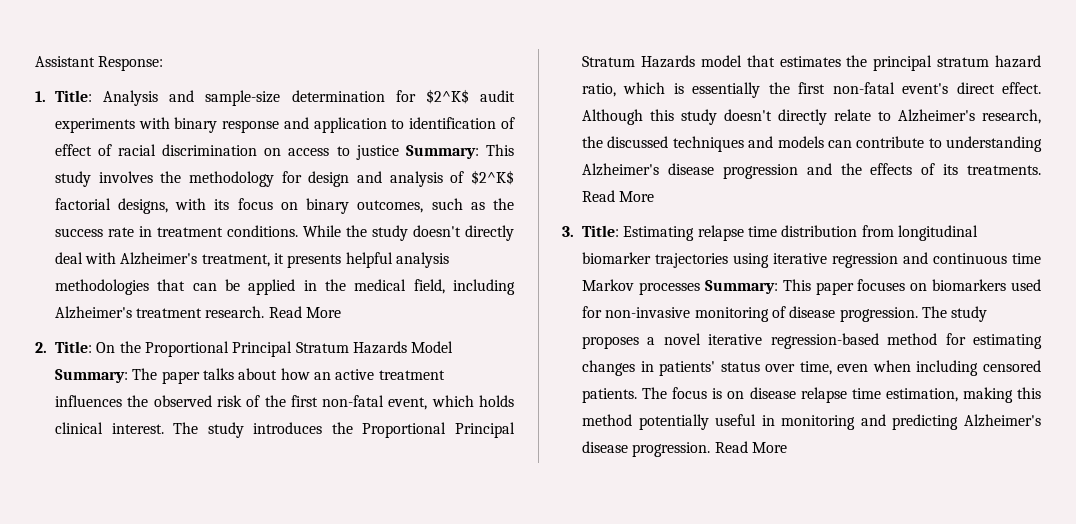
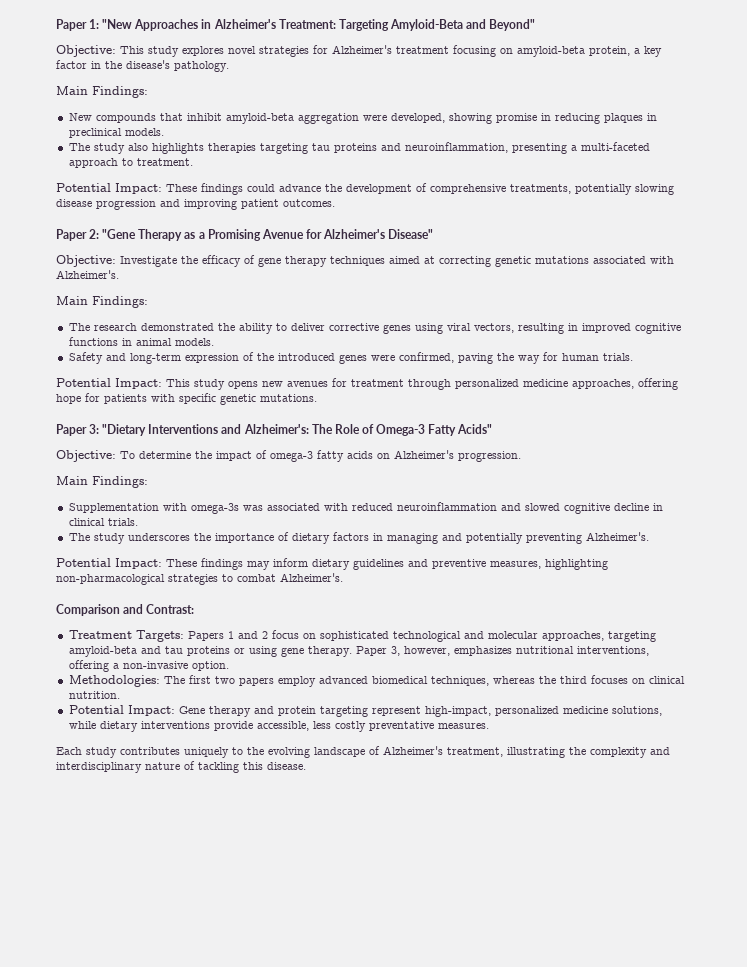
[35,56,164,71] [35,89,515,106] [54,117,516,133] [54,144,514,160] [54,170,514,187] [54,198,514,214] [54,225,515,241] [54,252,450,268] [54,279,515,295] [54,306,342,319] [35,341,454,357] [55,368,445,384] [55,395,515,410] [55,422,515,438] [582,55,1041,71] [582,82,1041,98] [582,109,1041,125] [582,136,1042,152] [582,163,1041,179] [582,190,655,202] [562,225,978,241] [582,252,1041,268] [582,279,1041,295] [582,306,988,322] [582,333,1042,349] [582,360,1041,376] [582,387,1041,403] [582,414,1041,430] [582,441,787,457] Assistant Response: // 1. Title: Analysis and sample-size determination for $2^K$ audit experiments with binary response and application to identification of effect of racial discrimination on access to justice Summary: This study involves the methodology for design and analysis of $2^K$ factorial designs, with its focus on binary outcomes, such as the success rate in treatment conditions. While the study doesn't directly deal with Alzheimer's treatment, it presents helpful analysis methodologies that can be applied in the medical field, including Alzheimer's treatment research. Read More // 2. Title: On the Proportional Principal Stratum Hazards Model Summary: The paper talks about how an active treatment influences the observed risk of the first non-fatal event, which holds clinical interest. The study introduces the Proportional Principal Stratum Hazards model that estimates the principal stratum hazard ratio, which is essentially the first non-fatal event's direct effect. Although this study doesn't directly relate to Alzheimer's research, the discussed techniques and models can contribute to understanding Alzheimer's disease progression and the effects of its treatments. Read More // 3. Title: Estimating relapse time distribution from longitudinal biomarker trajectories using iterative regression and continuous time Markov processes Summary: This paper focuses on biomarkers used for non-invasive monitoring of disease progression. The study proposes a novel iterative regression-based method for estimating changes in patients' status over time, even when including censored patients. The focus is on disease relapse time estimation, making this method potentially useful in monitoring and predicting Alzheimer's disease progression. Read More -> [56,19,536,31] [56,45,662,57] [56,60,229,72] [56,86,148,98] [68,113,657,124] [68,128,164,138] [68,142,650,154] [68,158,193,168] [56,183,674,195] [56,199,335,210] [56,229,434,241] [56,255,674,267] [56,270,119,279] [56,296,148,308] [68,323,681,334] [68,337,214,346] [68,352,633,364] [56,378,678,390] [56,393,317,405] [56,424,493,436] [56,450,521,462] [56,476,148,488] [68,502,663,514] [68,518,138,526] [68,532,649,544] [56,558,608,570] [56,573,343,585] [56,604,195,616] [68,630,656,642] [68,646,649,657] [68,660,229,672] [68,675,685,687] [68,691,120,699] [68,705,662,717] [68,721,489,732] [56,746,670,758] [56,761,306,773] Paper 1: "New Approaches in Alzheimer's Treatment: Targeting Amyloid-Beta and Beyond" // Objective: This study explores novel strategies for Alzheimer's treatment focusing on amyloid-beta protein, a key factor in the disease's pathology. // Main Findings: // New compounds that inhibit amyloid-beta aggregation were developed, showing promise in reducing plaques in preclinical models. // The study also highlights therapies targeting tau proteins and neuroinflammation, presenting a multi-faceted approach to treatment. // Potential Impact: These findings could advance the development of comprehensive treatments, potentially slowing disease progression and improving patient outcomes. // Paper 2: "Gene Therapy as a Promising Avenue for Alzheimer's Disease" // Objective: Investigate the efficacy of gene therapy techniques aimed at correcting genetic mutations associated with Alzheimer's. // Main Findings: // The research demonstrated the ability to deliver corrective genes using viral vectors, resulting in improved cognitive functions in animal models. // Safety and long-term expression of the introduced genes were confirmed, paving the way for human trials. // Potential Impact: This study opens new avenues for treatment through personalized medicine approaches, offering hope for patients with specific genetic mutations. // Paper 3: "Dietary Interventions and Alzheimer's: The Role of Omega-3 Fatty Acids" // Objective: To determine the impact of omega-3 fatty acids on Alzheimer's progression. // Main Findings: // Supplementation with omega-3s was associated with reduced neuroinflammation and slowed cognitive decline in clinical trials. // The study underscores the importance of dietary factors in managing and potentially preventing Alzheimer's. // Potential Impact: These findings may inform dietary guidelines and preventive measures, highlighting non-pharmacological strategies to combat Alzheimer's. // Comparison and Contrast: // Treatment Targets: Papers 1 and 2 focus on sophisticated technological and molecular approaches, targeting amyloid-beta and tau proteins or using gene therapy. Paper 3, however, emphasizes nutritional interventions, offering a non-invasive option. // Methodologies: The first two papers employ advanced biomedical techniques, whereas the third focuses on clinical nutrition. // Potential Impact: Gene therapy and protein targeting represent high-impact, personalized medicine solutions, while dietary interventions provide accessible, less costly preventative measures. // Each study contributes uniquely to the evolving landscape of Alzheimer's treatment, illustrating the complexity and interdisciplinary nature of tackling this disease.

